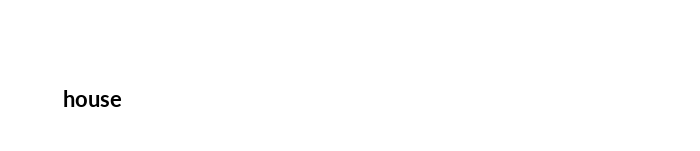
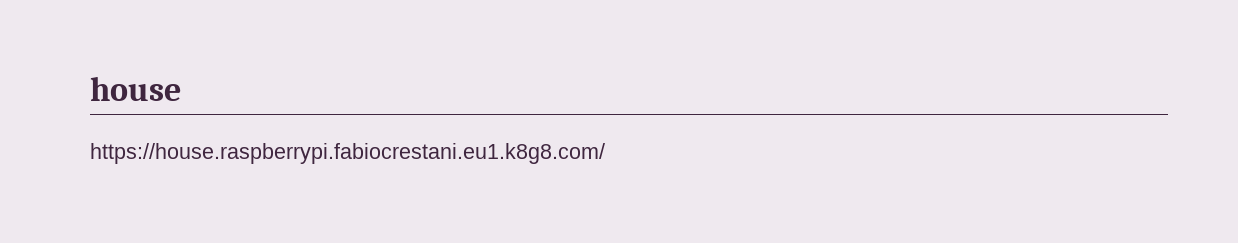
(122, 98) none -> [90,143,605,164] // https://house.raspberrypi.fabiocrestani.eu1.k8g8.com/

